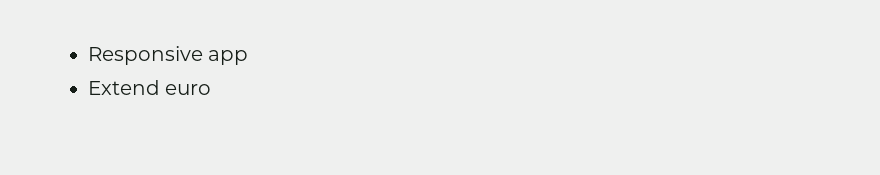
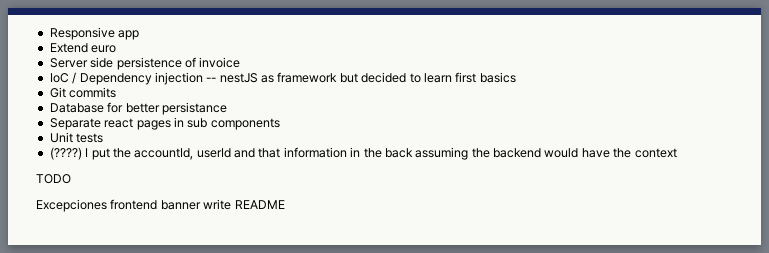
(212, 89) none -> [49,57,241,70] [49,72,516,85] [49,87,117,98] [49,102,227,115] [49,117,280,130] [49,132,104,143] [49,147,677,160] [36,174,71,184] [36,199,285,212] // Server side persistence of invoice // IoC / Dependency injection -- nestJS as framework but decided to learn first basics // Git commits // Database for better persistance // Separate react pages in sub components // Unit tests // (????) I put the accountId, userId and that information in the back assuming the backend would have the context // TODO // Excepciones frontend banner write README

